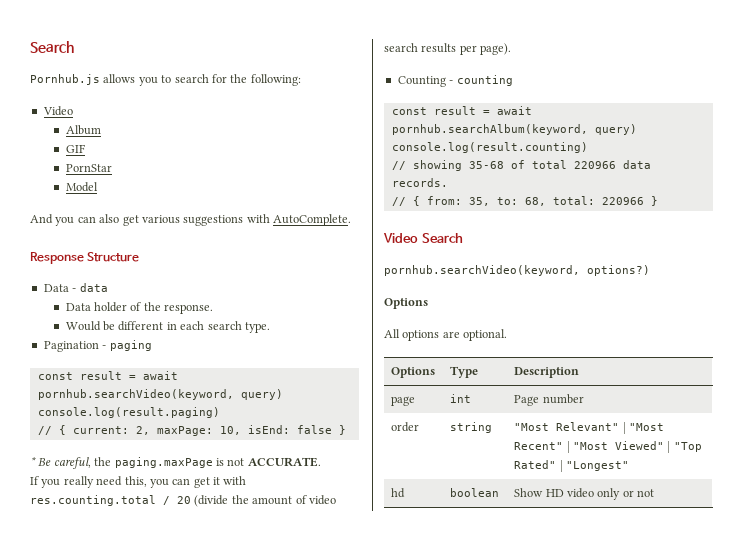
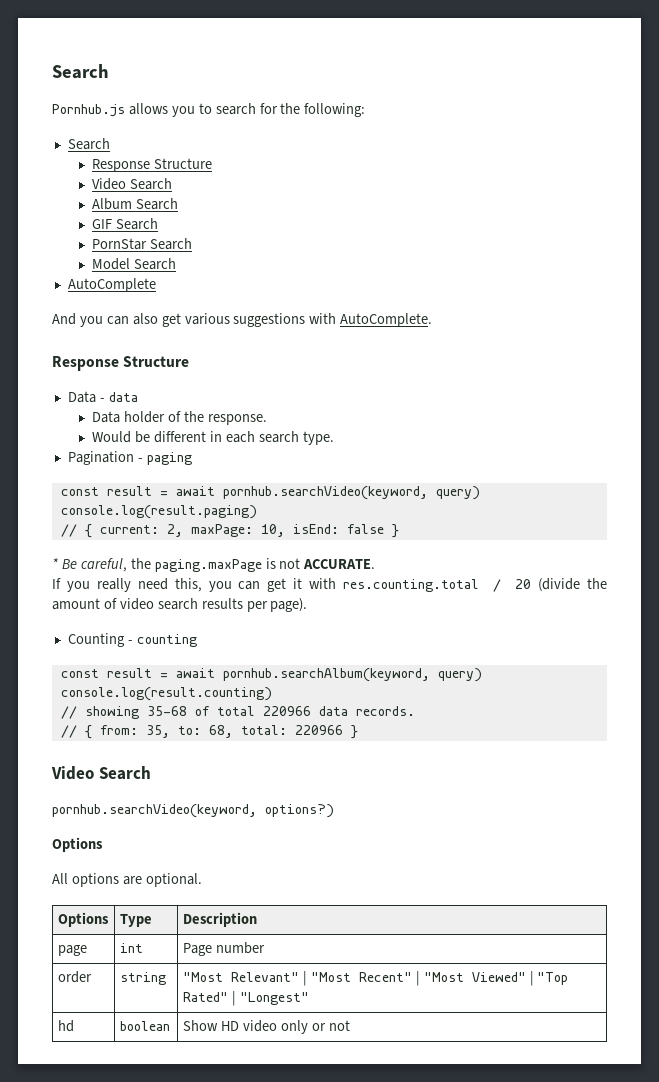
[42,106,73,116] // Video -> [67,138,110,150] [92,158,212,172] [92,178,172,190] // Search // Response Structure // Video Search
(101, 130) none -> [135,198,178,210] Search
(85, 148) none -> [115,218,158,230] Search
(112, 168) none -> [149,238,192,250] Search
(98, 187) none -> [133,258,176,270] [67,278,156,292] Search // AutoComplete

